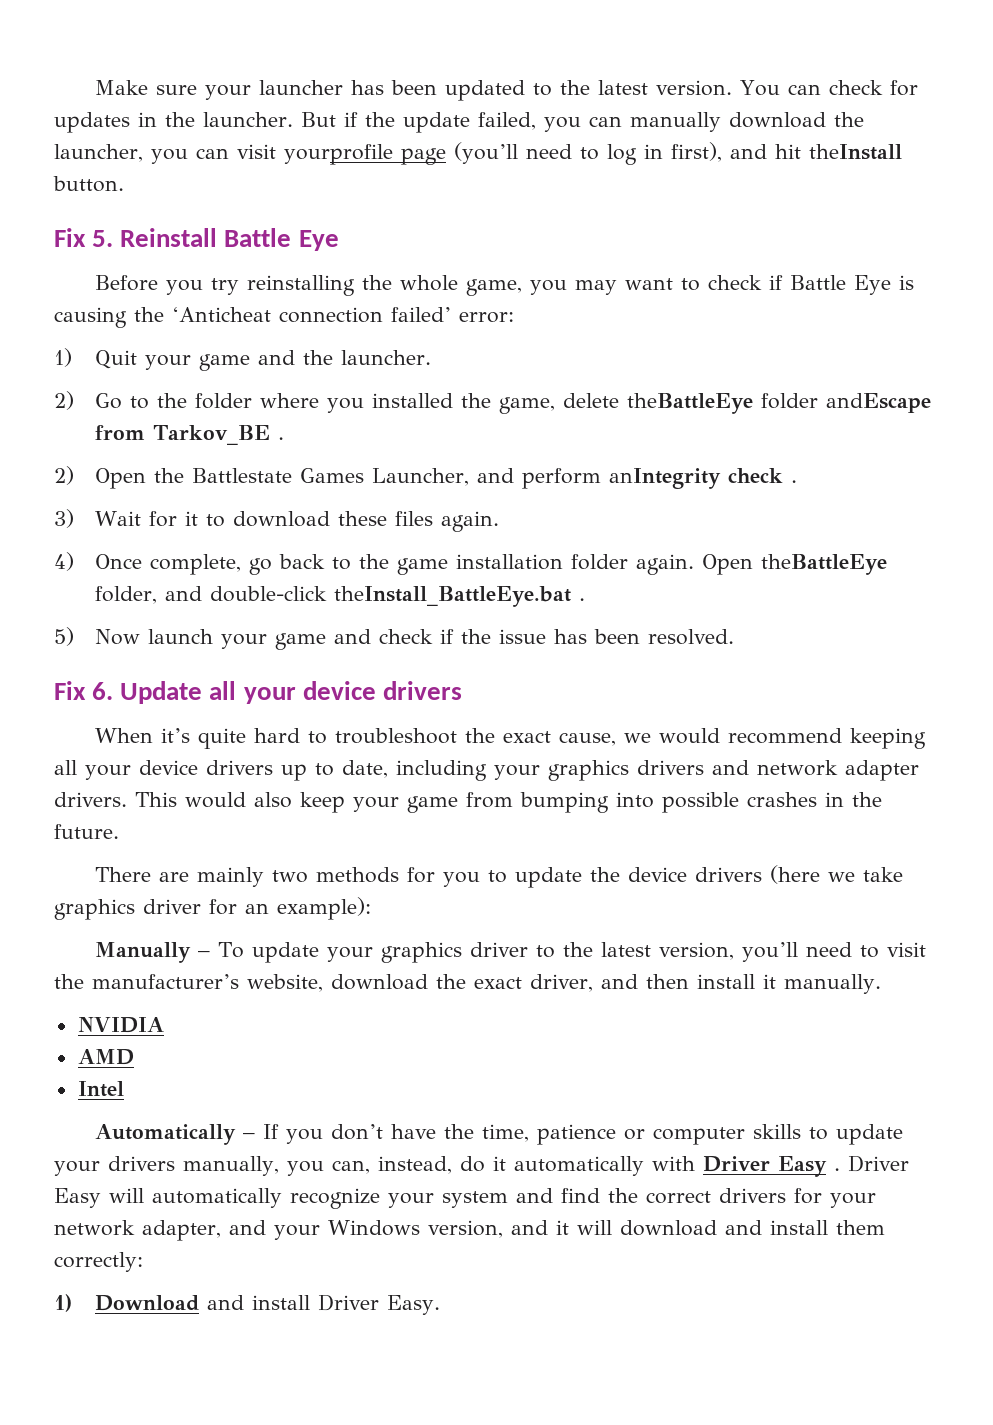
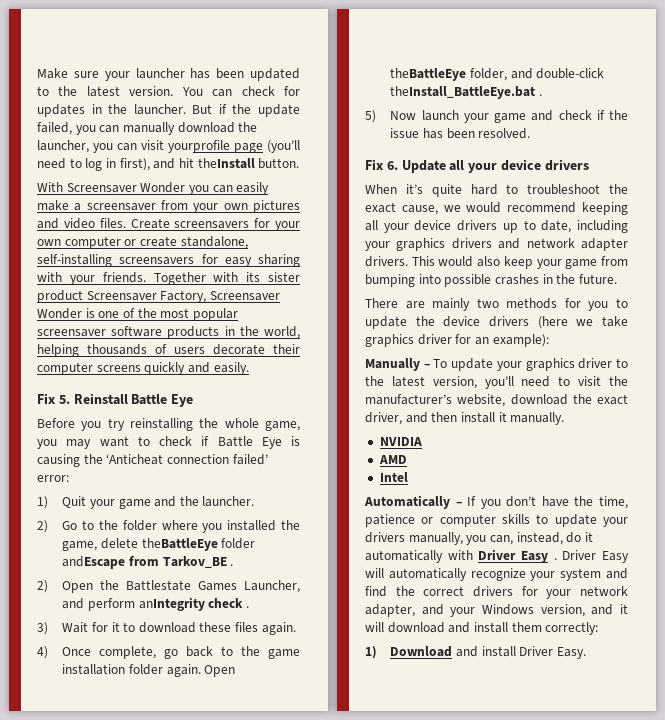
(124, 184) none -> [37,182,270,195] [37,200,300,213] [37,218,300,231] [37,236,248,249] [37,254,300,267] [37,272,300,285] [37,290,280,303] [37,308,238,321] [37,326,300,339] [37,344,300,357] [37,362,249,375] // With Screensaver Wonder you can easily make a screensaver from your own pictures and video files. Create screensavers for your own computer or create standalone, self-installing screensavers for easy sharing with your friends. Together with its sister product Screensaver Factory, Screensaver Wonder is one of the most popular screensaver software products in the world, helping thousands of users decorate their computer screens quickly and easily.

